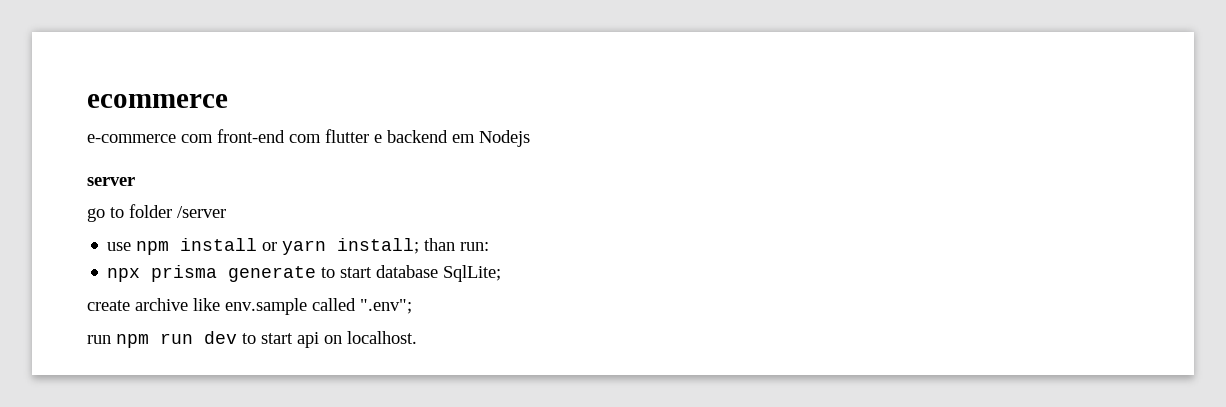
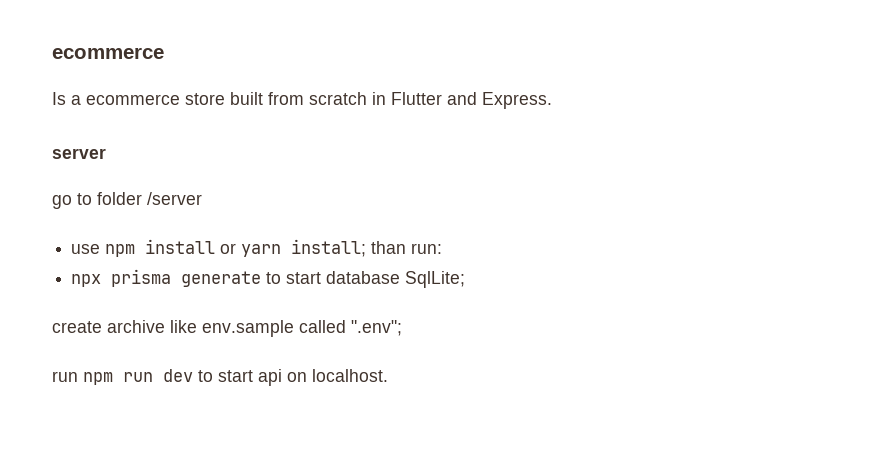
[87,129,530,147] e-commerce com front-end com flutter e backend em Nodejs -> [52,92,552,109] Is a ecommerce store built from scratch in Flutter and Express.

